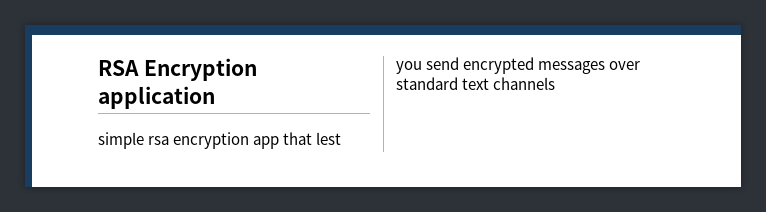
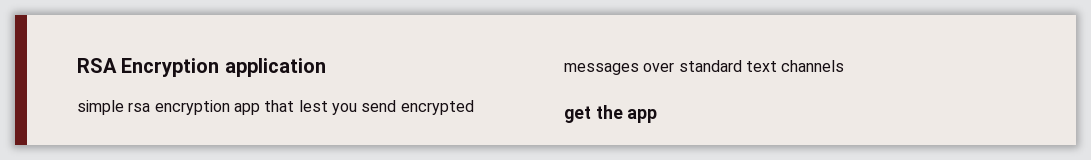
(556, 83) none -> [564,105,658,123] // get the app

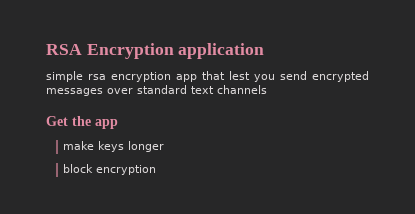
[564,106,591,123] get -> [46,116,68,126] Get
(658, 116) none -> [63,141,165,152] [63,164,157,175] // make keys longer // block encryption

